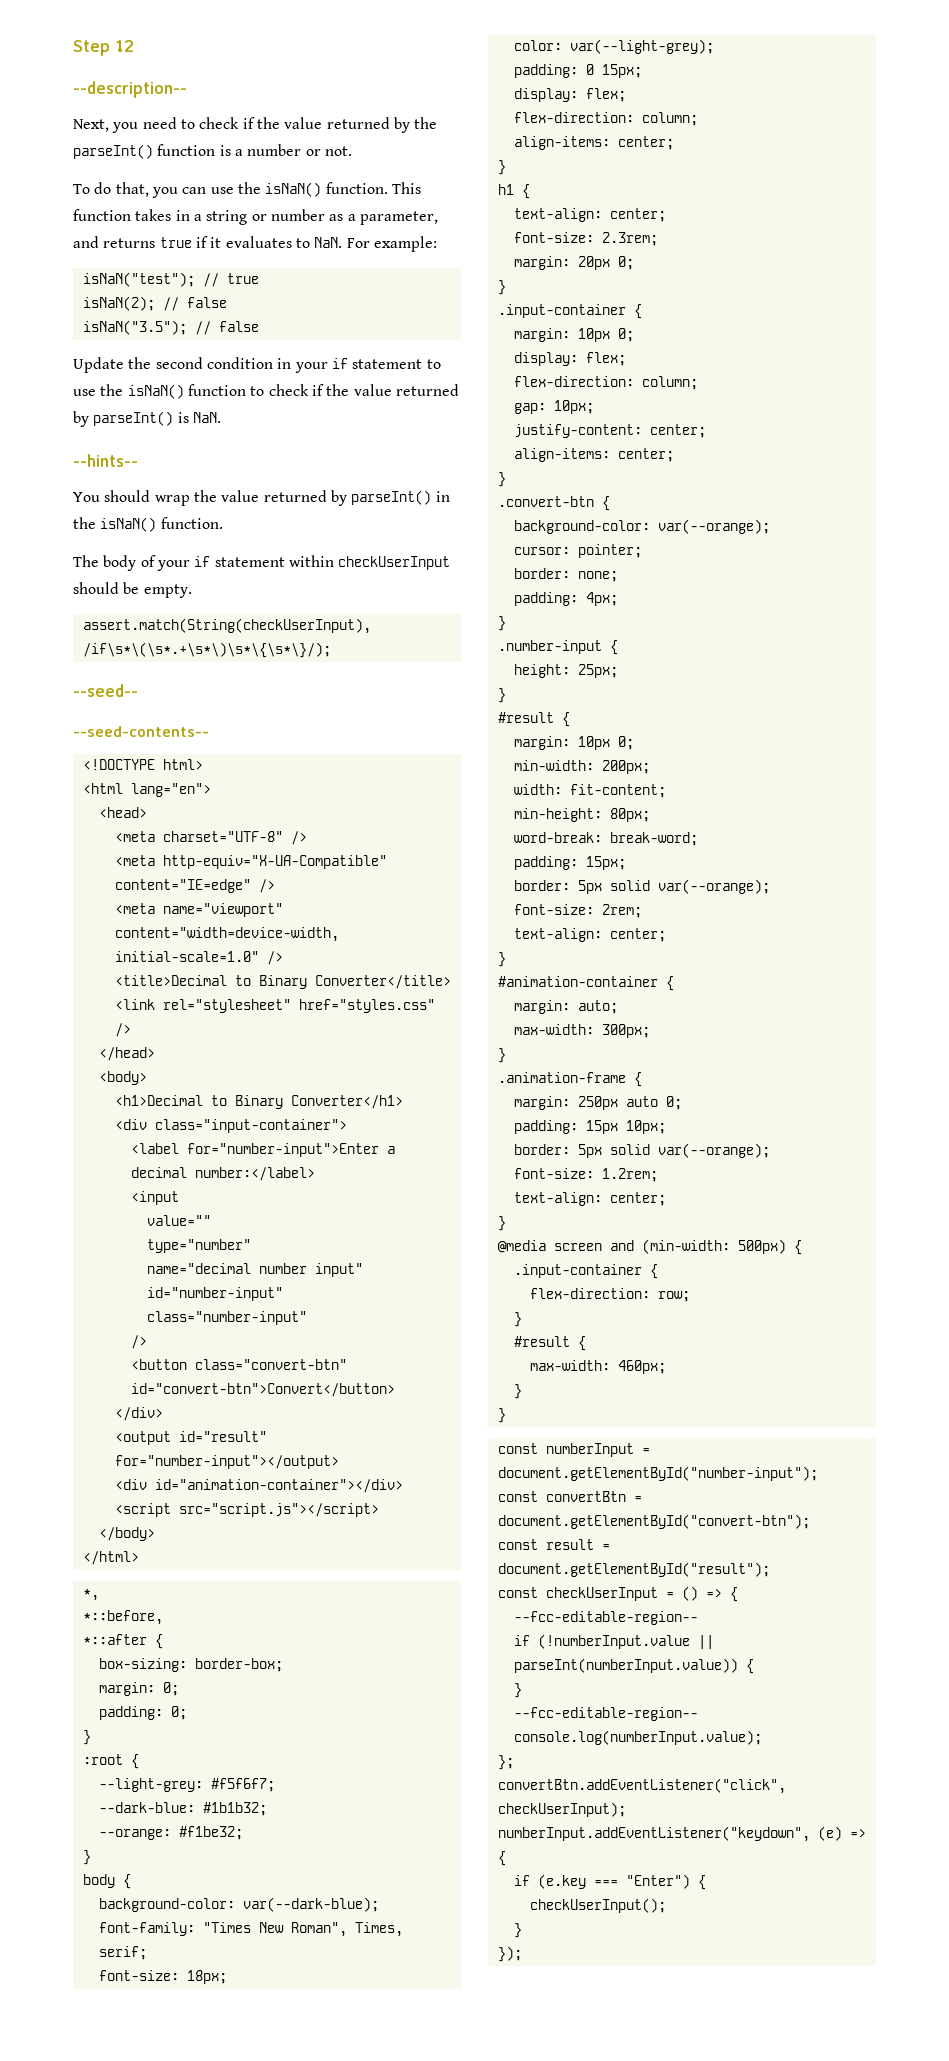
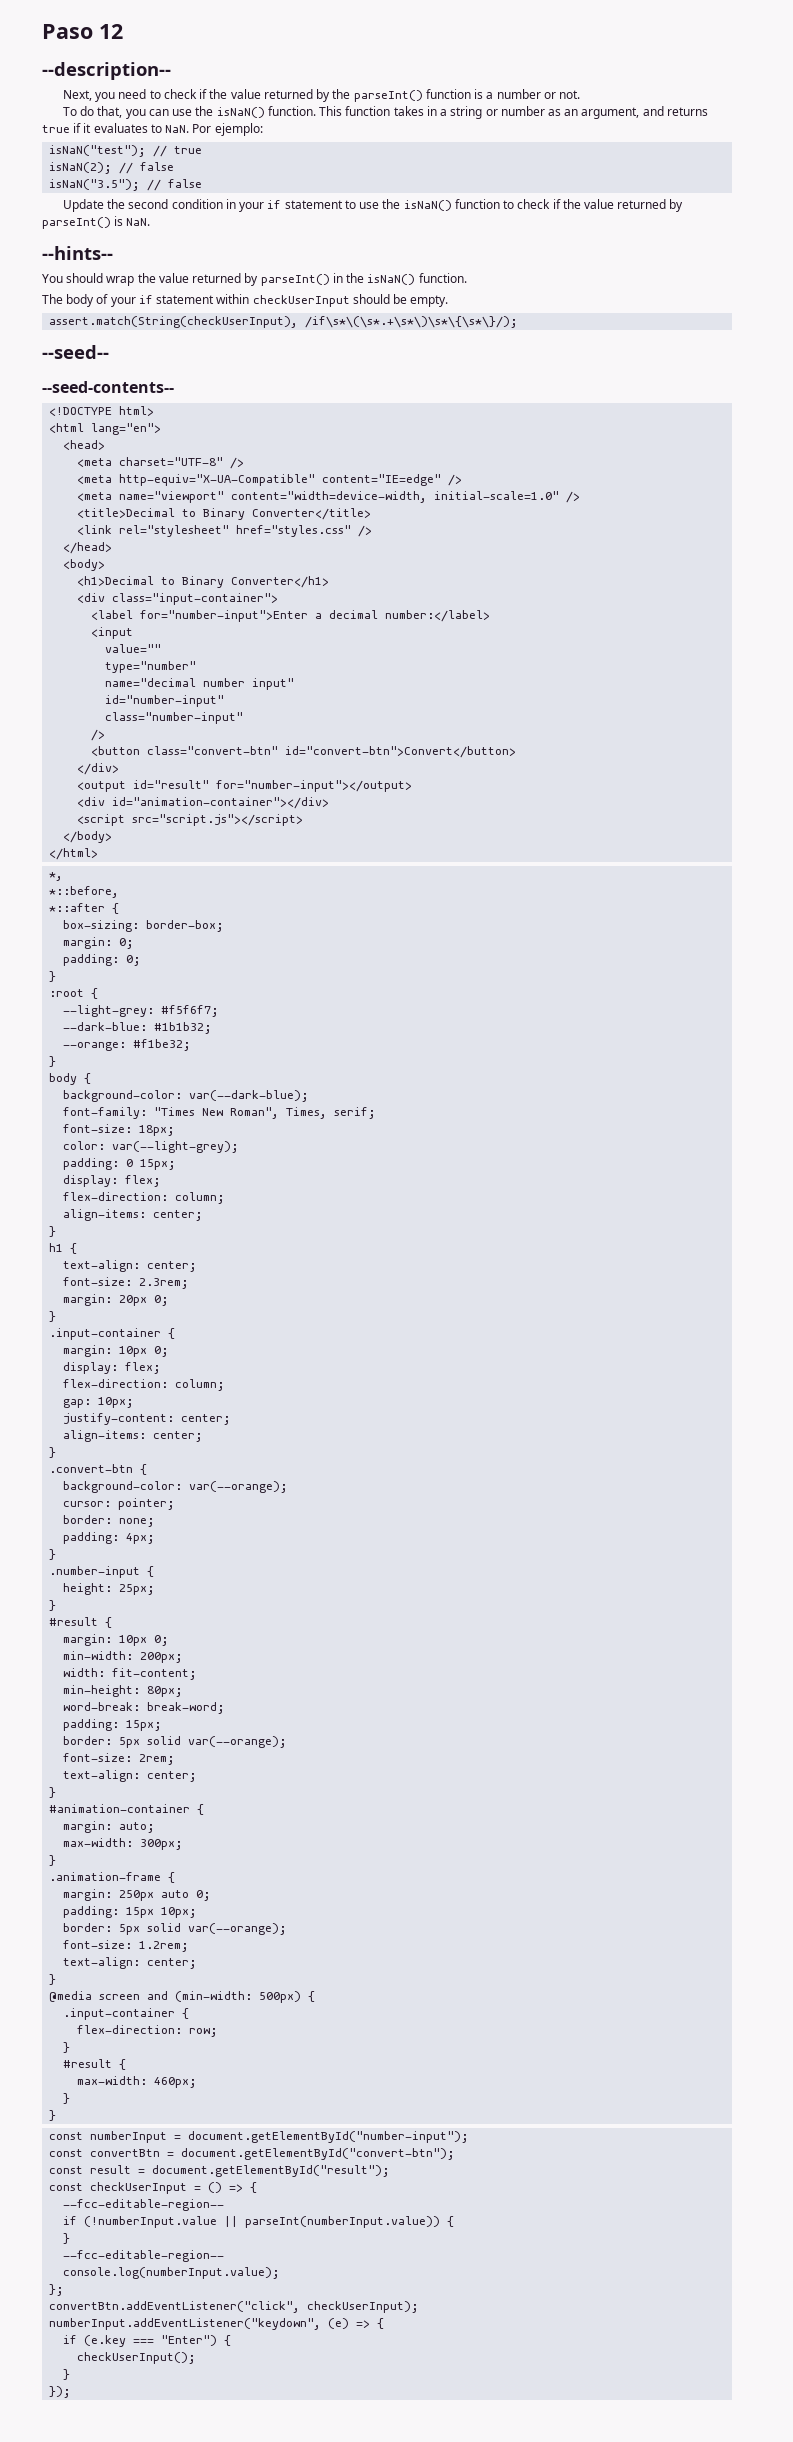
[73,40,110,56] Step -> [42,24,93,39] Paso
[347,211,438,225] a parameter, -> [564,107,640,119] an argument,
[346,236,437,252] For example: -> [192,123,263,136] Por ejemplo:

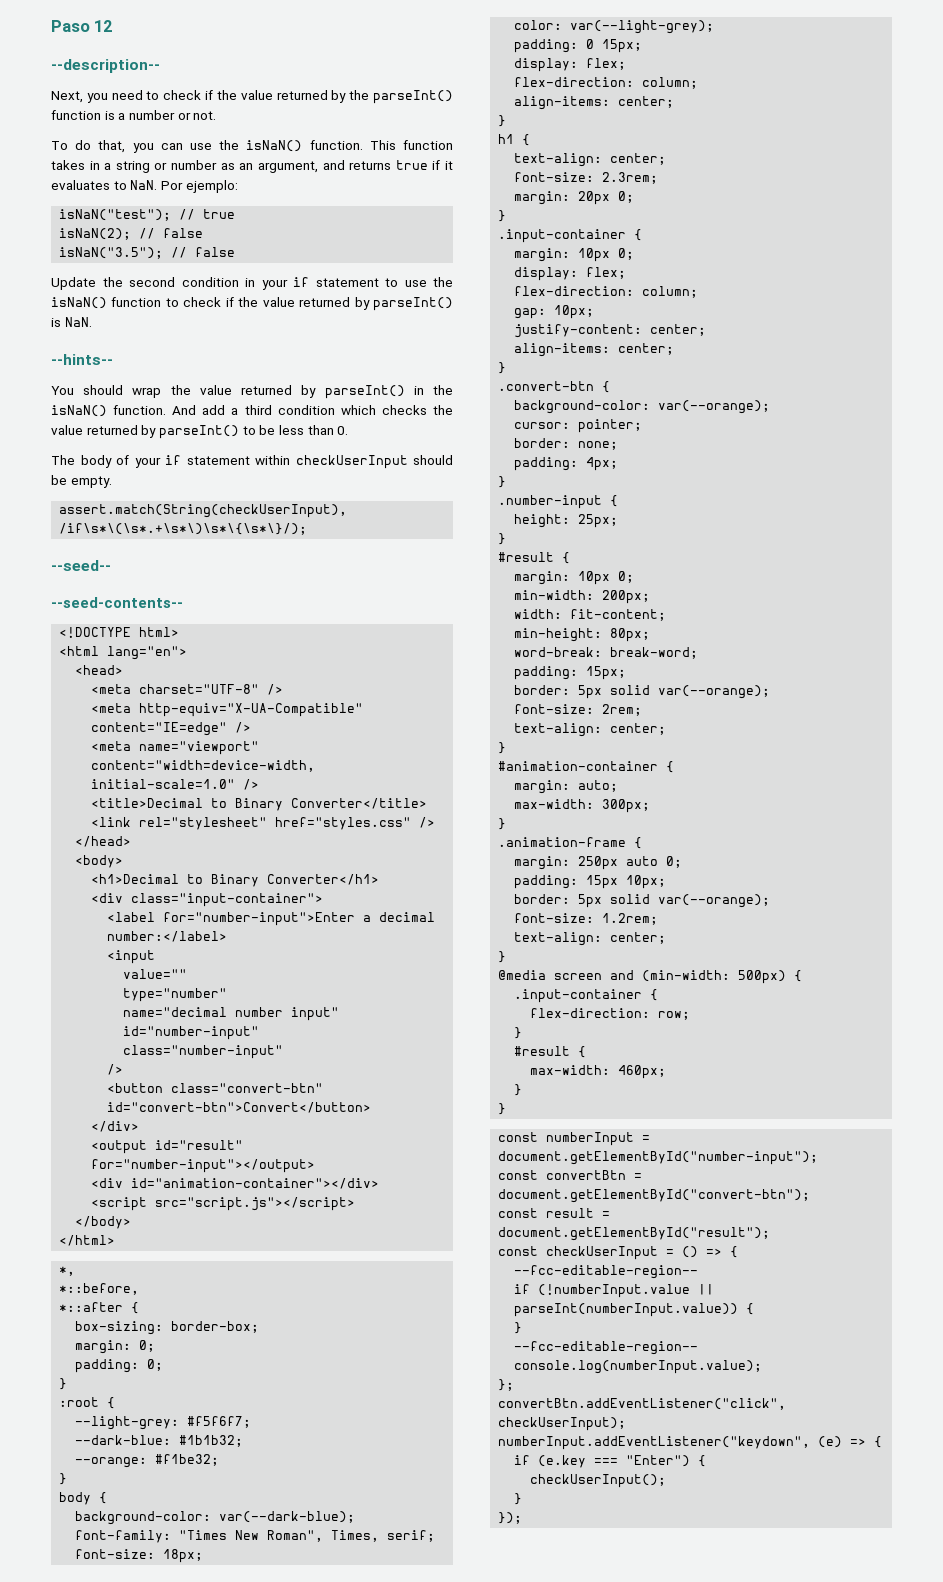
(467, 278) none -> [172,405,453,415] [51,425,349,439] And add a third condition which checks the value returned by parseInt() to be less than 0.

